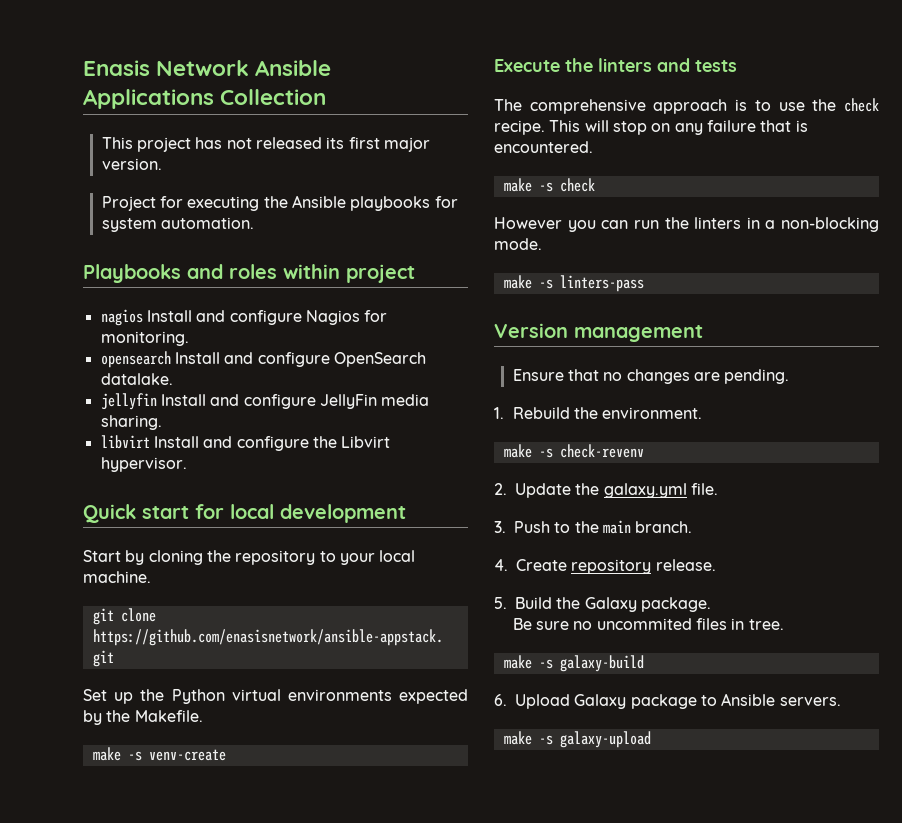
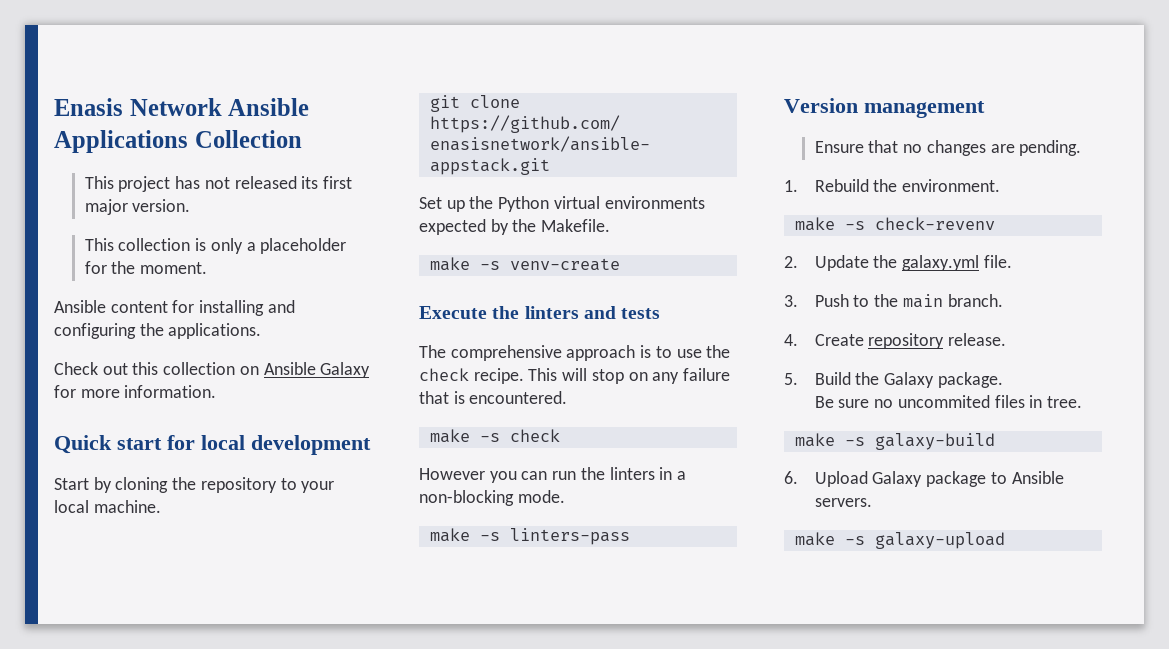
[101,195,458,211] [101,217,254,232] [83,264,415,283] [100,309,388,326] [100,331,189,346] [100,351,426,368] [100,373,173,385] [100,393,430,410] [100,415,162,430] [100,435,391,451] [100,457,187,472] Project for executing the Ansible playbooks for system automation. // Playbooks and roles within project // nagios Install and configure Nagios for monitoring. // opensearch Install and configure OpenSearch datalake. // jellyfin Install and configure JellyFin media sharing. // libvirt Install and configure the Libvirt hypervisor. -> [84,238,347,254] [84,261,208,274] [54,300,295,316] [54,323,262,339] [54,362,371,378] [54,385,217,398] This collection is only a placeholder for the moment. // Ansible content for installing and configuring the applications. // Check out this collection on Ansible Galaxy for more information.

